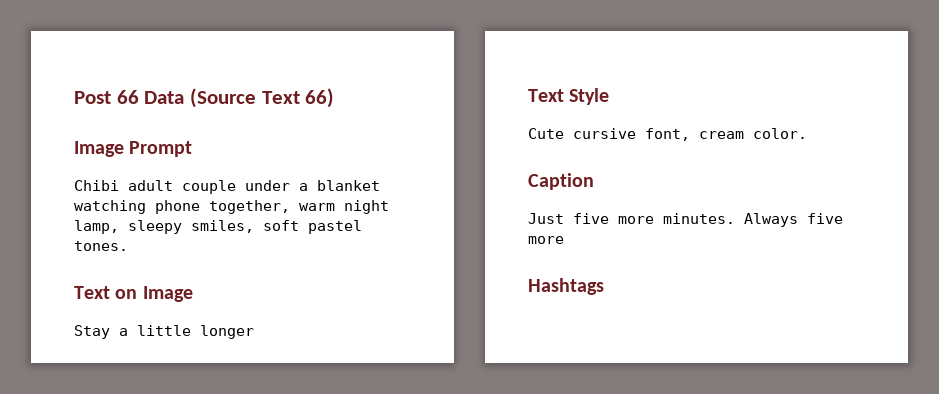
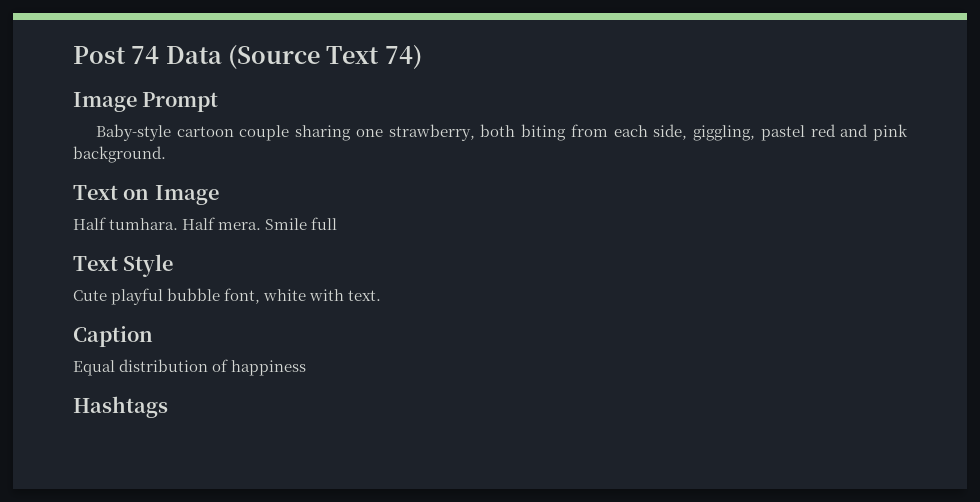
[116,90,139,104] 66 -> [131,46,160,64] 74
[305,88,335,108] 66) -> [384,44,422,69] 74)
[74,180,380,194] [74,200,389,214] [74,220,362,234] [74,241,128,251] [74,286,193,302] [74,325,254,339] [528,88,610,105] [528,128,807,141] [528,173,594,190] [528,213,843,227] [528,236,564,244] Chibi adult couple under a blanket watching phone together, warm night lamp, sleepy smiles, soft pastel tones. // Text on Image // Stay a little longer // Text Style // Cute cursive font, cream color. // Caption // Just five more minutes. Always five more -> [95,124,908,141] [73,146,166,163] [73,185,219,205] [73,217,338,230] [73,254,174,277] [73,288,382,305] [73,326,153,347] [73,359,307,376] Baby-style cartoon couple sharing one strawberry, both biting from each side, giggling, pastel red and pink background. // Text on Image // Half tumhara. Half mera. Smile full // Text Style // Cute playful bubble font, white with text. // Caption // Equal distribution of happiness

